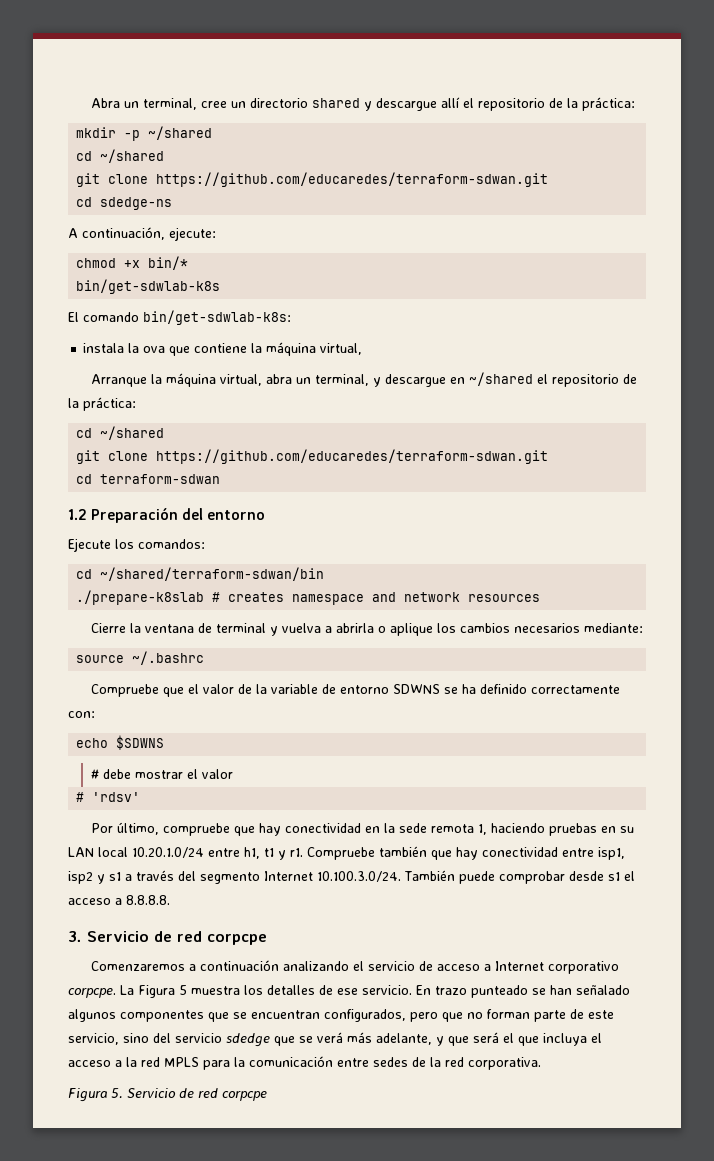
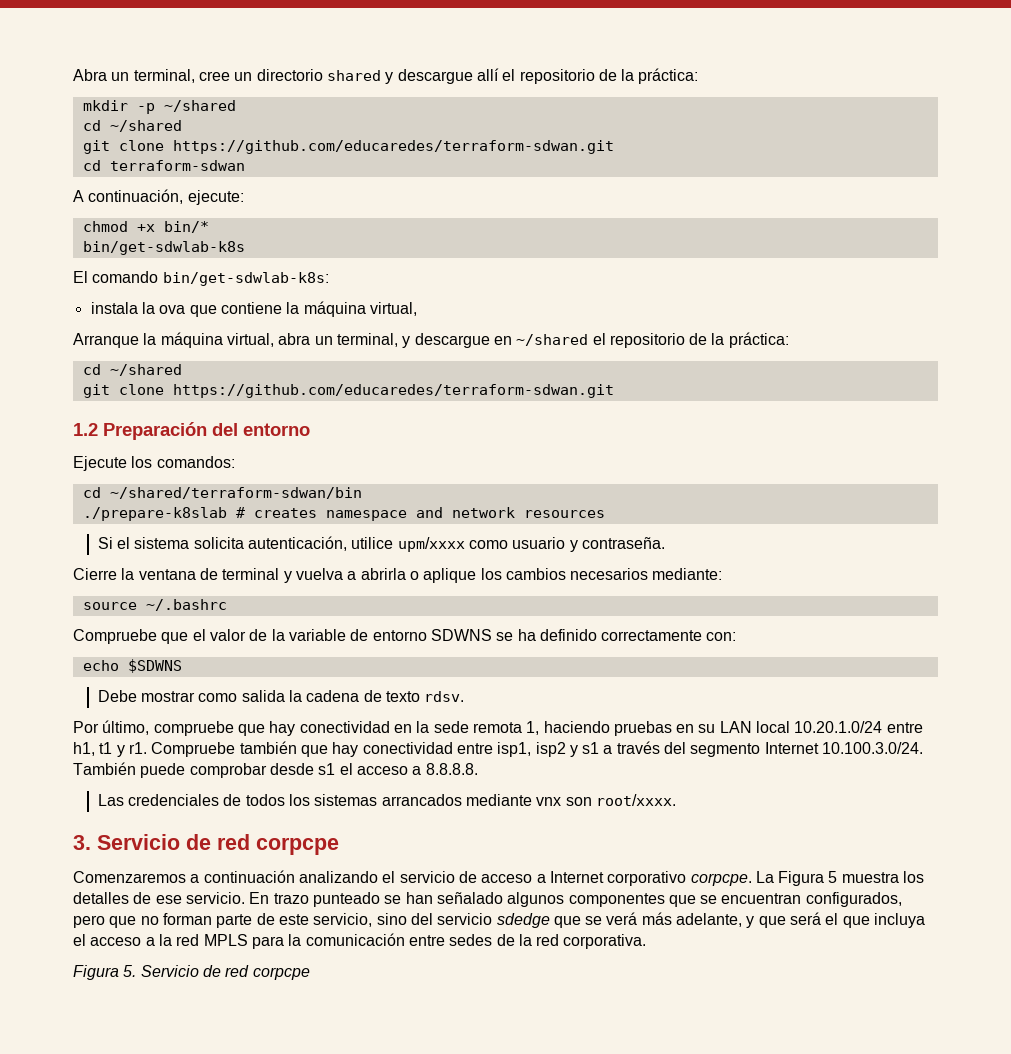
[100,197,173,210] sdedge-ns -> [109,160,245,171] terraform-sdwan
[76,474,221,484] // cd terraform-sdwan -> (614, 391) none
(541, 598) none -> [97,536,666,552] // Si el sistema solicita autenticación, utilice upm/xxxx como usuario y contraseña.
[90,769,233,779] [76,792,141,802] # debe mostrar el valor // # 'rdsv' -> [97,690,465,702] Debe mostrar como salida la cadena de texto rdsv.
(170, 900) none -> [97,794,677,806] // Las credenciales de todos los sistemas arrancados mediante vnx son root/xxxx.

